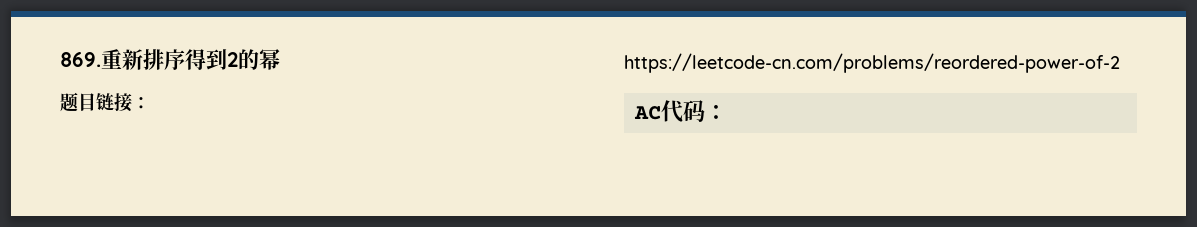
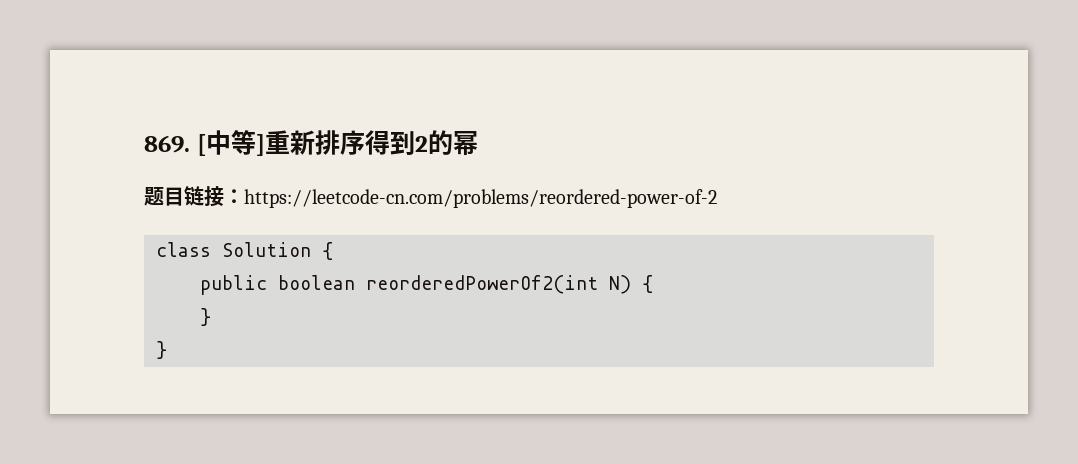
(101, 59) none -> [196,130,265,156] [中等]
[633,100,727,123] AC代码： -> [156,242,333,260] [200,275,653,295] [200,308,211,326] [156,341,167,359] class Solution { // public boolean reorderedPowerOf2(int N) { // } // }

